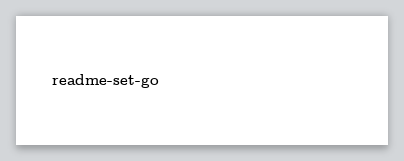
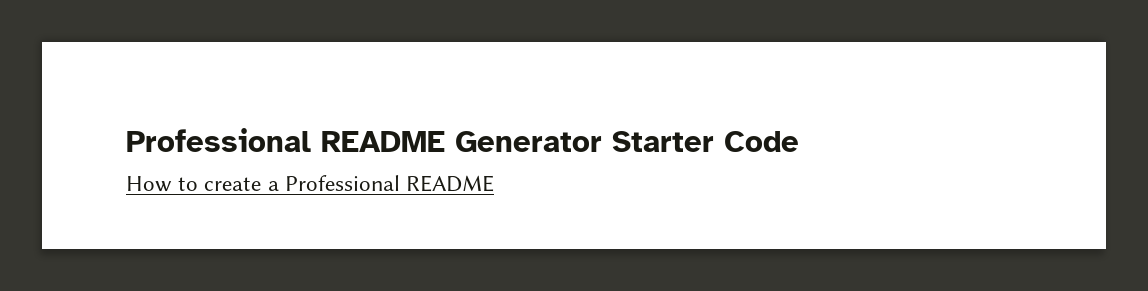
[52,74,159,88] readme-set-go -> [126,128,799,152] [126,175,495,192] Professional README Generator Starter Code // How to create a Professional README

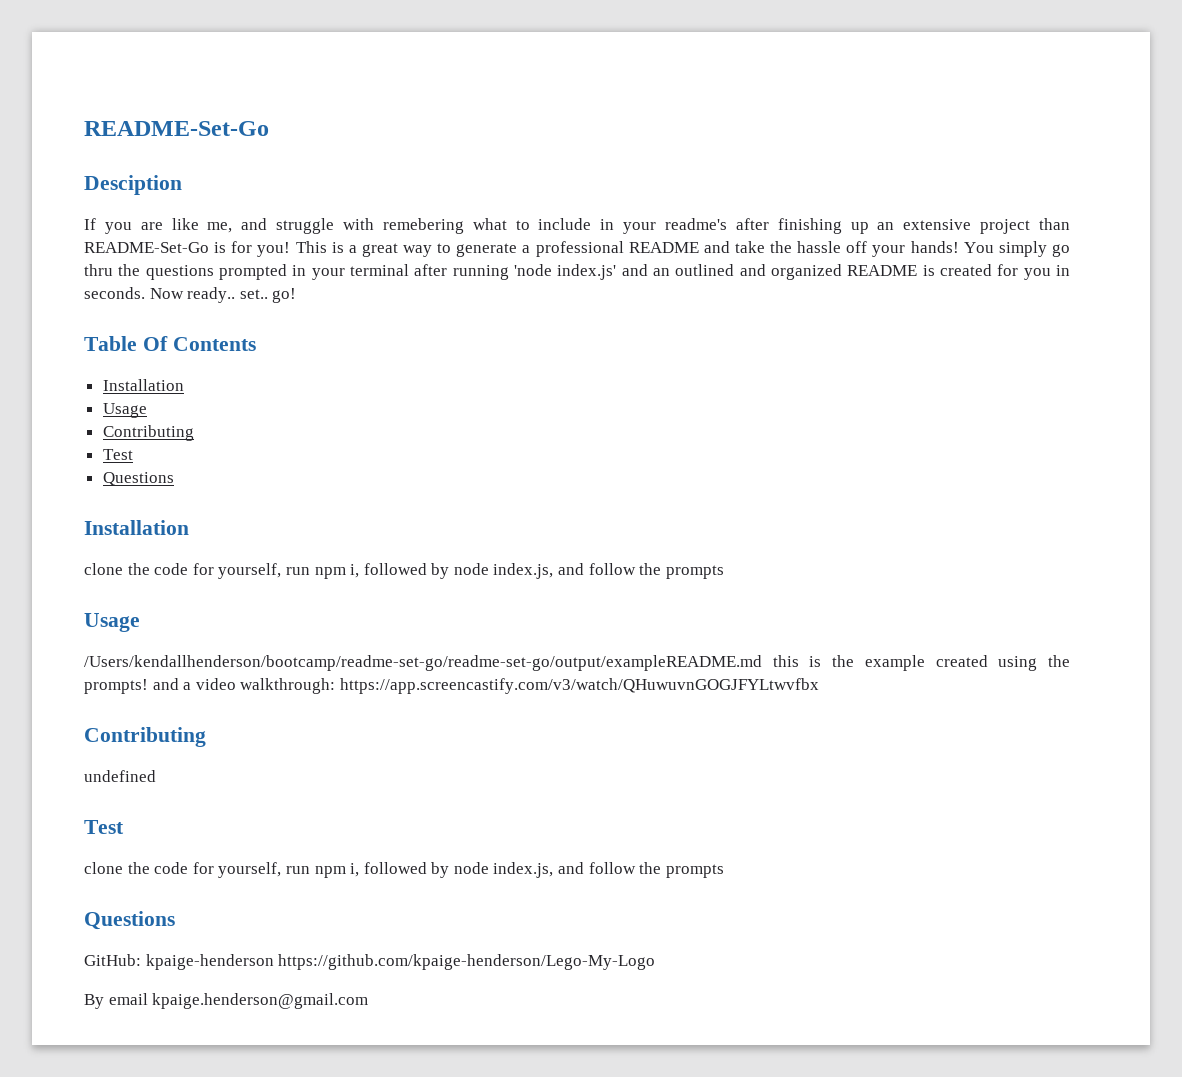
[126,128,799,152] [126,175,495,192] Professional README Generator Starter Code // How to create a Professional README -> [84,121,269,136] [84,175,182,195] [84,218,1071,234] [84,241,1071,257] [84,264,1071,280] [84,287,297,303] [84,336,256,351] [102,379,184,391] [102,403,147,418] [102,425,194,441] [102,449,133,460] [102,472,174,486] [84,520,189,535] [84,563,724,579] [84,613,140,632] [84,655,1070,671] [84,678,819,694] [84,727,206,747] [84,770,156,782] [84,820,124,834] [84,862,724,878] [84,911,175,930] [84,954,656,970] [84,993,369,1009] README-Set-Go // Desciption // If you are like me, and struggle with remebering what to include in your readme's after finishing up an extensive project than README-Set-Go is for you! This is a great way to generate a professional README and take the hassle off your hands! You simply go thru the questions prompted in your terminal after running 'node index.js' and an outlined and organized README is created for you in seconds. Now ready.. set.. go! // Table Of Contents // Installation // Usage // Contributing // Test // Questions // Installation // clone the code for yourself, run npm i, followed by node index.js, and follow the prompts // Usage // /Users/kendallhenderson/bootcamp/readme-set-go/readme-set-go/output/exampleREADME.md this is the example created using the prompts! and a video walkthrough: https://app.screencastify.com/v3/watch/QHuwuvnGOGJFYLtwvfbx // Contributing // undefined // Test // clone the code for yourself, run npm i, followed by node index.js, and follow the prompts // Questions // GitHub: kpaige-henderson https://github.com/kpaige-henderson/Lego-My-Logo // By email kpaige.henderson@gmail.com

